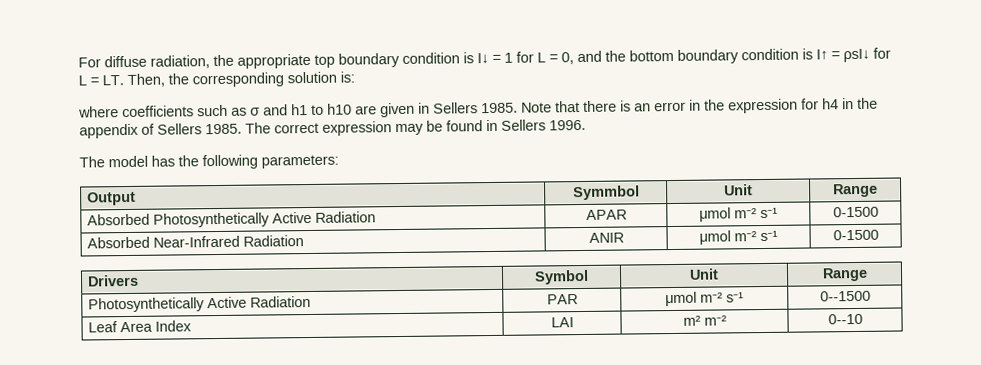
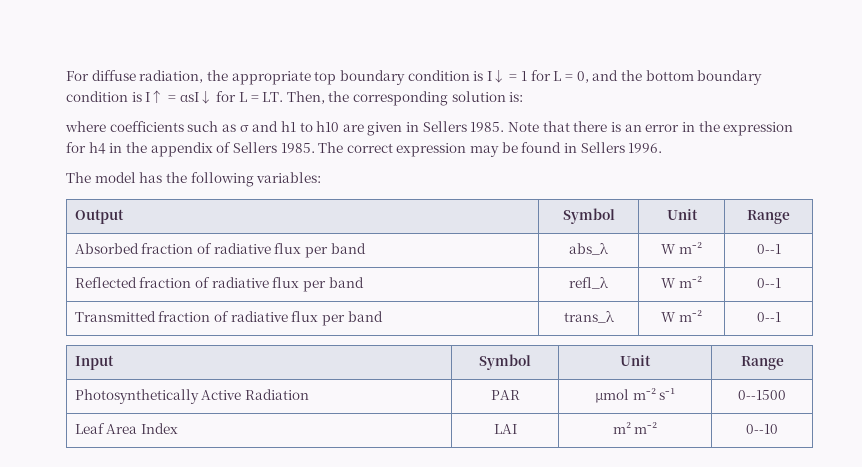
[843,48,870,63] ρsI↓ -> [179,91,213,104] αsI↓
[261,154,339,169] parameters: -> [256,172,322,183] variables:
[572,185,640,201] Symmbol -> [562,208,615,224] Symbol
[152,211,376,228] [585,209,627,220] [699,207,778,222] [832,206,879,218] [86,235,304,249] [588,232,624,243] [699,230,778,245] [832,229,879,241] [86,274,139,287] Photosynthetically Active Radiation | APAR | μmol m⁻² s⁻¹ | 0-1500 // Absorbed Near-Infrared Radiation | ANIR | μmol m⁻² s⁻¹ | 0-1500 // Drivers -> [141,243,366,258] [569,243,608,255] [661,242,702,254] [756,244,781,254] [74,277,364,292] [569,277,608,289] [661,276,702,288] [756,278,781,288] [74,311,383,326] [563,311,614,323] [661,310,702,322] [756,312,781,322] [74,355,114,370] fraction of radiative flux per band | abs_λ | W m⁻² | 0--1 // Reflected fraction of radiative flux per band | refl_λ | W m⁻² | 0--1 // Transmitted fraction of radiative flux per band | trans_λ | W m⁻² | 0--1 // Input

